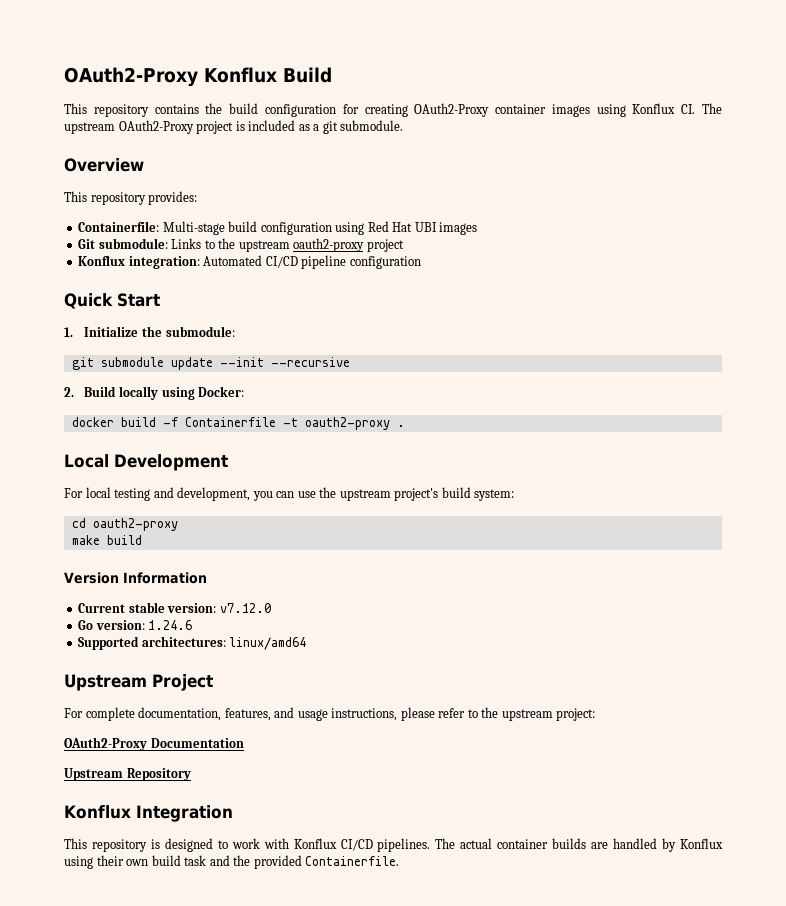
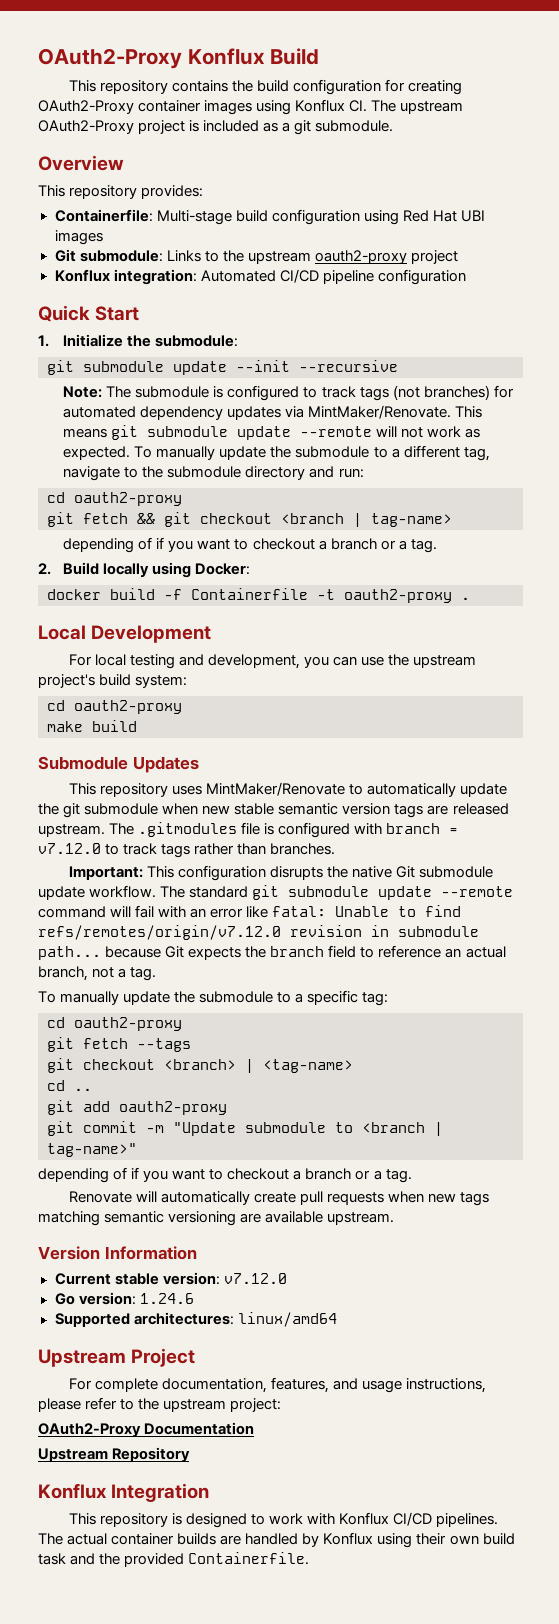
(350, 362) none -> [63,385,514,401] [63,405,483,420] [63,425,481,440] [63,445,490,461] [63,466,364,481] [47,492,182,506] [47,512,452,527] [63,537,437,553] // Note: The submodule is configured to track tags (not branches) for automated dependency updates via MintMaker/Renovate. This means git submodule update --remote will not work as expected. To manually update the submodule to a different tag, navigate to the submodule directory and run: // cd oauth2-proxy // git fetch && git checkout <branch | tag-name> // depending of if you want to checkout a branch or a tag.
(142, 540) none -> [38,756,199,773] [68,782,508,797] [38,803,509,818] [38,822,459,838] [38,843,336,858] [68,865,494,881] [38,885,514,900] [38,905,462,918] [38,925,479,940] [38,945,506,960] [38,966,157,981] [38,990,389,1006] [47,1017,182,1031] [47,1037,191,1052] [47,1058,353,1073] [47,1080,92,1091] [47,1100,227,1115] [47,1121,443,1136] [47,1143,137,1157] [38,1167,412,1183] [68,1191,490,1206] [38,1211,395,1226] // Submodule Updates // This repository uses MintMaker/Renovate to automatically update the git submodule when new stable semantic version tags are released upstream. The .gitmodules file is configured with branch = v7.12.0 to track tags rather than branches. // Important: This configuration disrupts the native Git submodule update workflow. The standard git submodule update --remote command will fail with an error like fatal: Unable to find refs/remotes/origin/v7.12.0 revision in submodule path... because Git expects the branch field to reference an actual branch, not a tag. // To manually update the submodule to a specific tag: // cd oauth2-proxy // git fetch --tags // git checkout <branch> | <tag-name> // cd .. // git add oauth2-proxy // git commit -m "Update submodule to <branch | tag-name>" // depending of if you want to checkout a branch or a tag. // Renovate will automatically create pull requests when new tags matching semantic versioning are available upstream.

